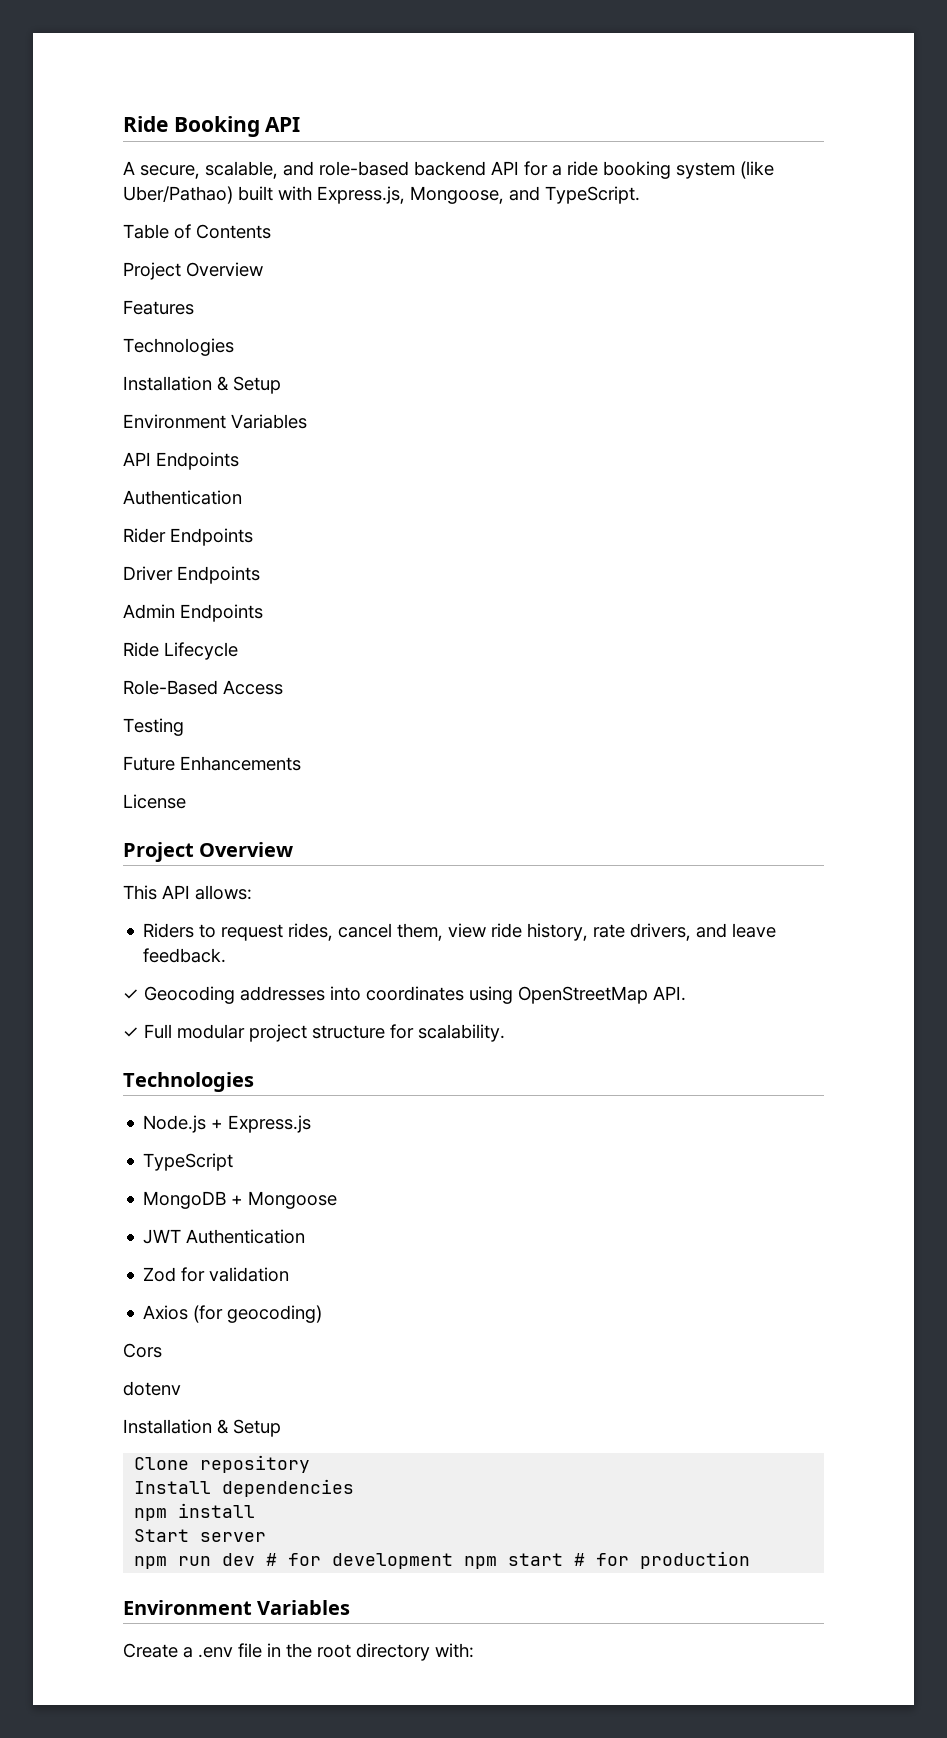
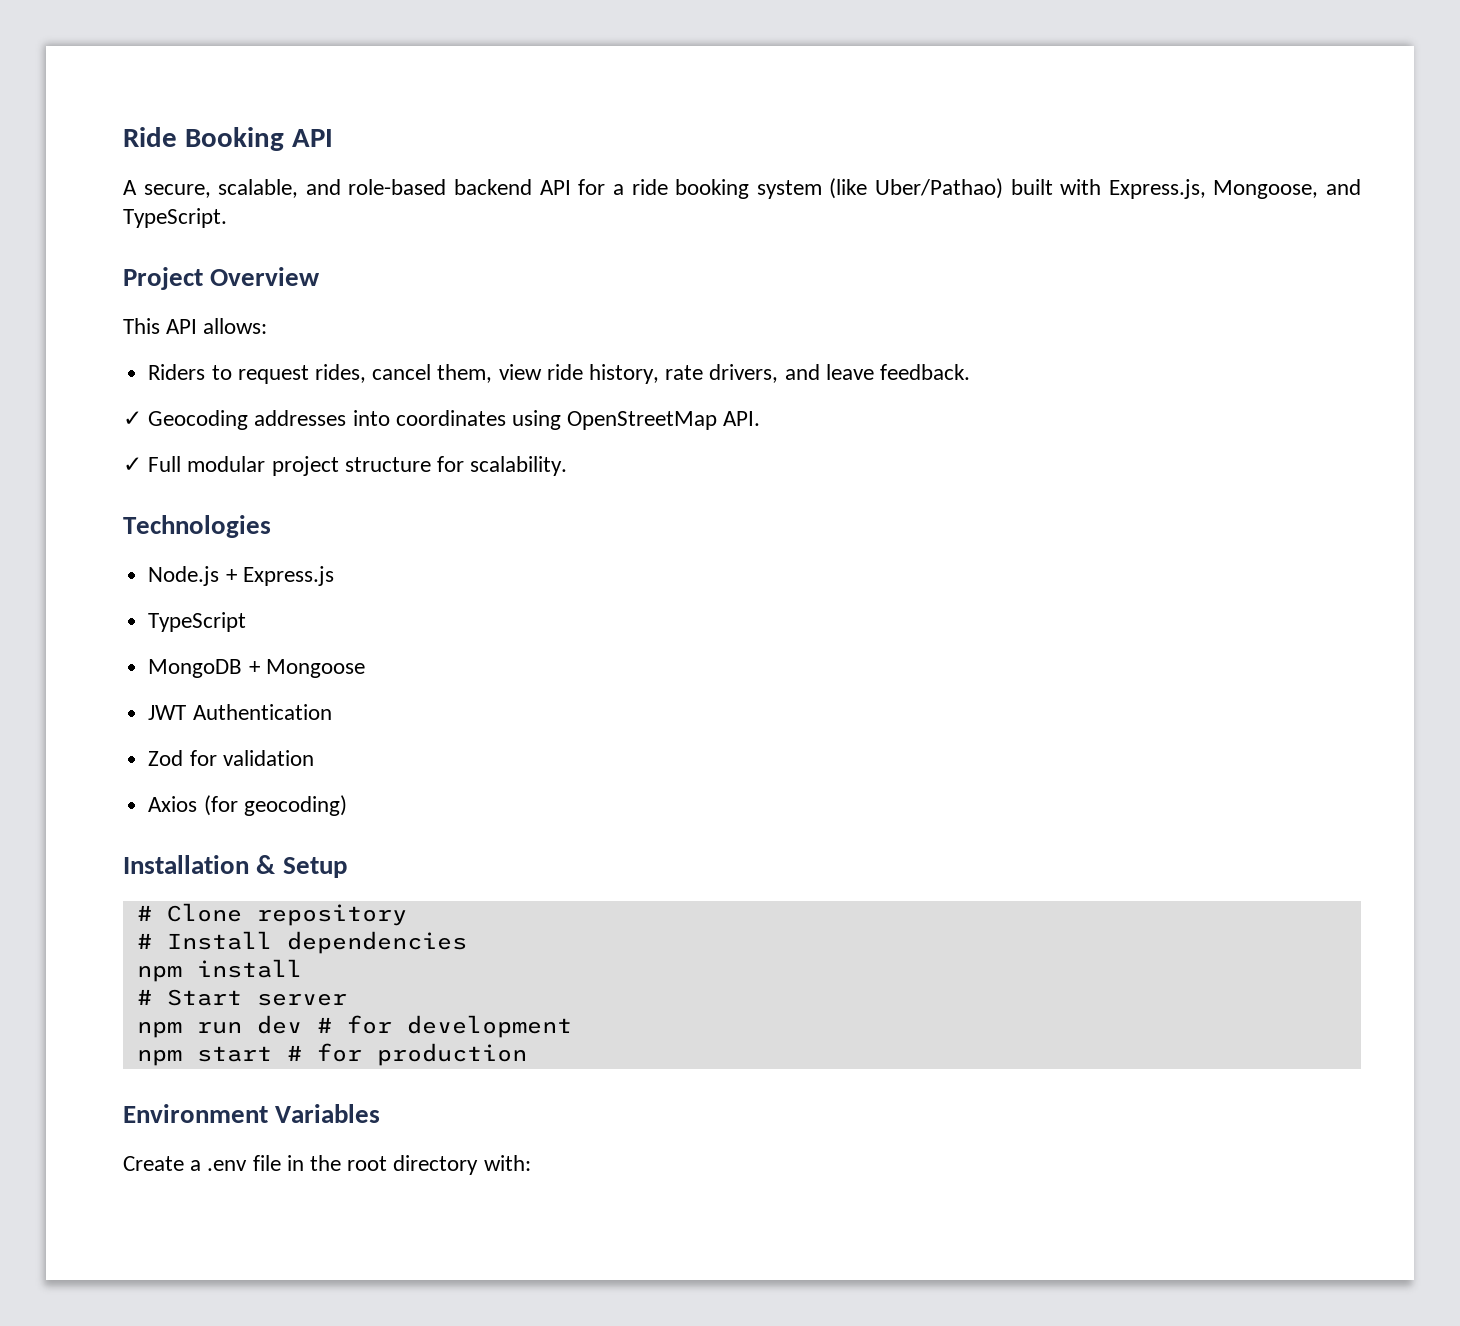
[123,224,271,239] [123,262,263,280] [123,300,194,315] [123,338,234,356] [123,376,281,394] [123,414,307,429] [123,452,239,470] [123,490,242,505] [123,528,253,546] [123,566,260,584] [123,604,263,622] [123,642,238,660] [123,680,283,695] [123,718,184,736] [123,756,301,771] [123,794,186,809] // Table of Contents // Project Overview // Features // Technologies // Installation & Setup // Environment Variables // API Endpoints // Authentication // Rider Endpoints // Driver Endpoints // Admin Endpoints // Ride Lifecycle // Role-Based Access // Testing // Future Enhancements // License -> (227, 218) none
[123,1343,162,1358] [123,1381,181,1396] [123,1419,281,1437] // Cors // dotenv // Installation & Setup // -> [123,855,347,878] [136,905,152,921] // Installation & Setup // #
(311, 1464) none -> [136,933,152,949] #
(256, 1510) none -> [136,989,152,1005] #
(454, 1561) none -> (572, 1026) //

